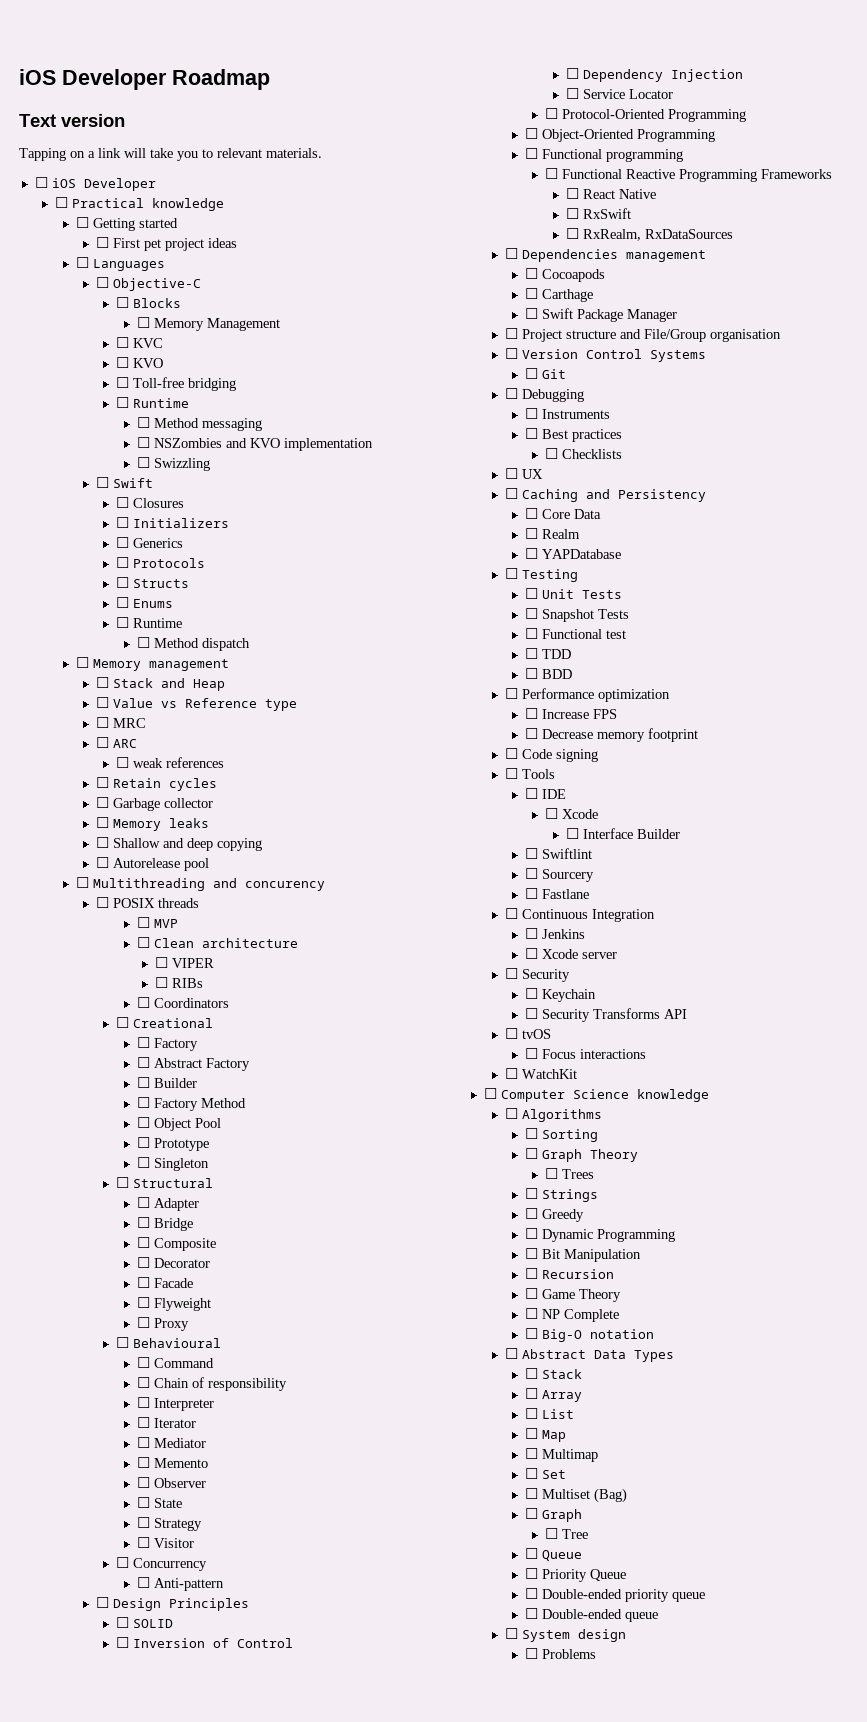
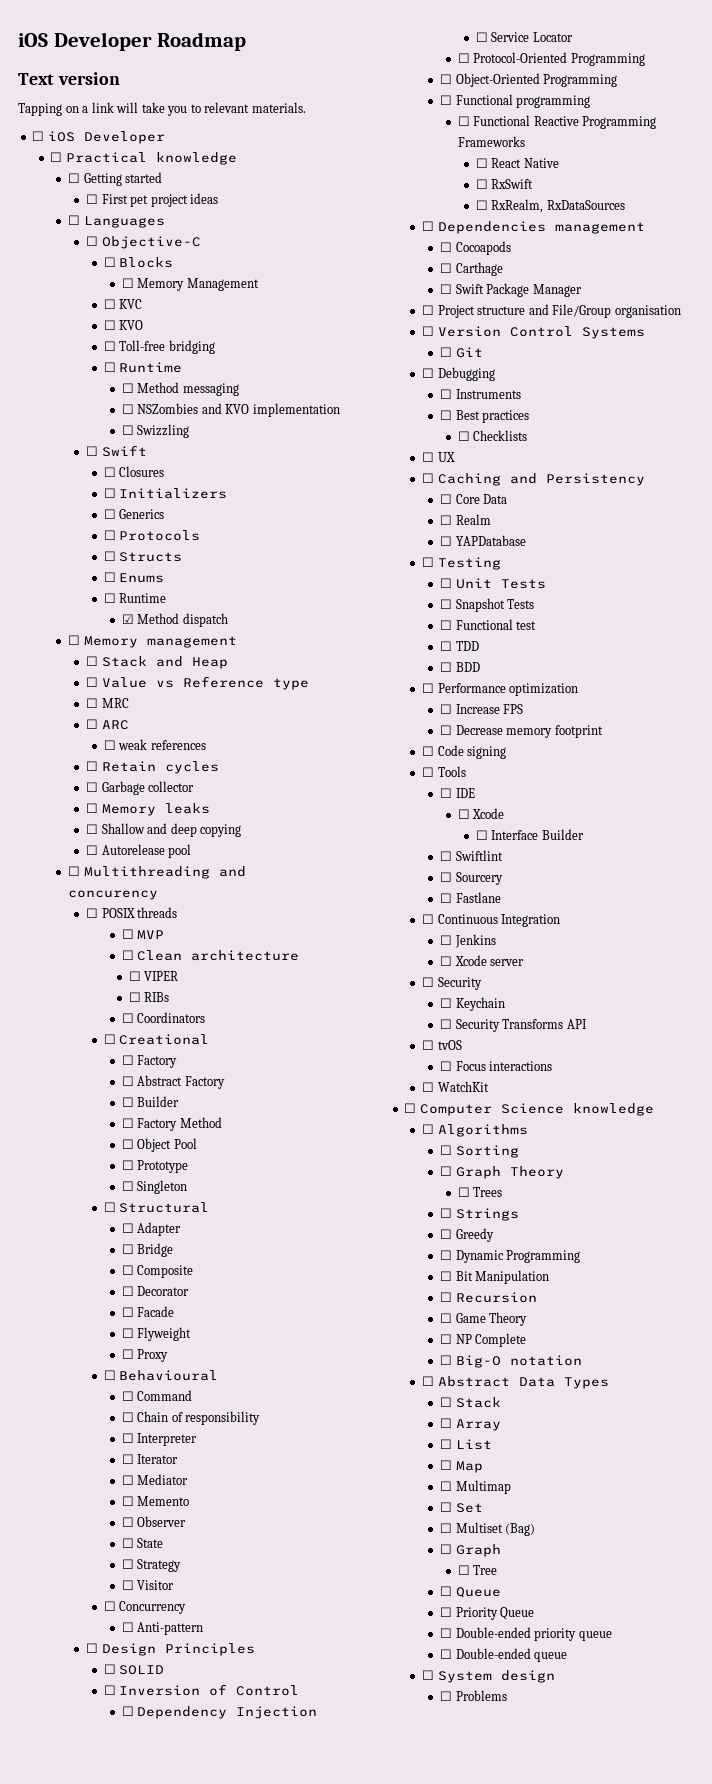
[136,637,150,648] ☐ -> [121,614,134,624] ☑

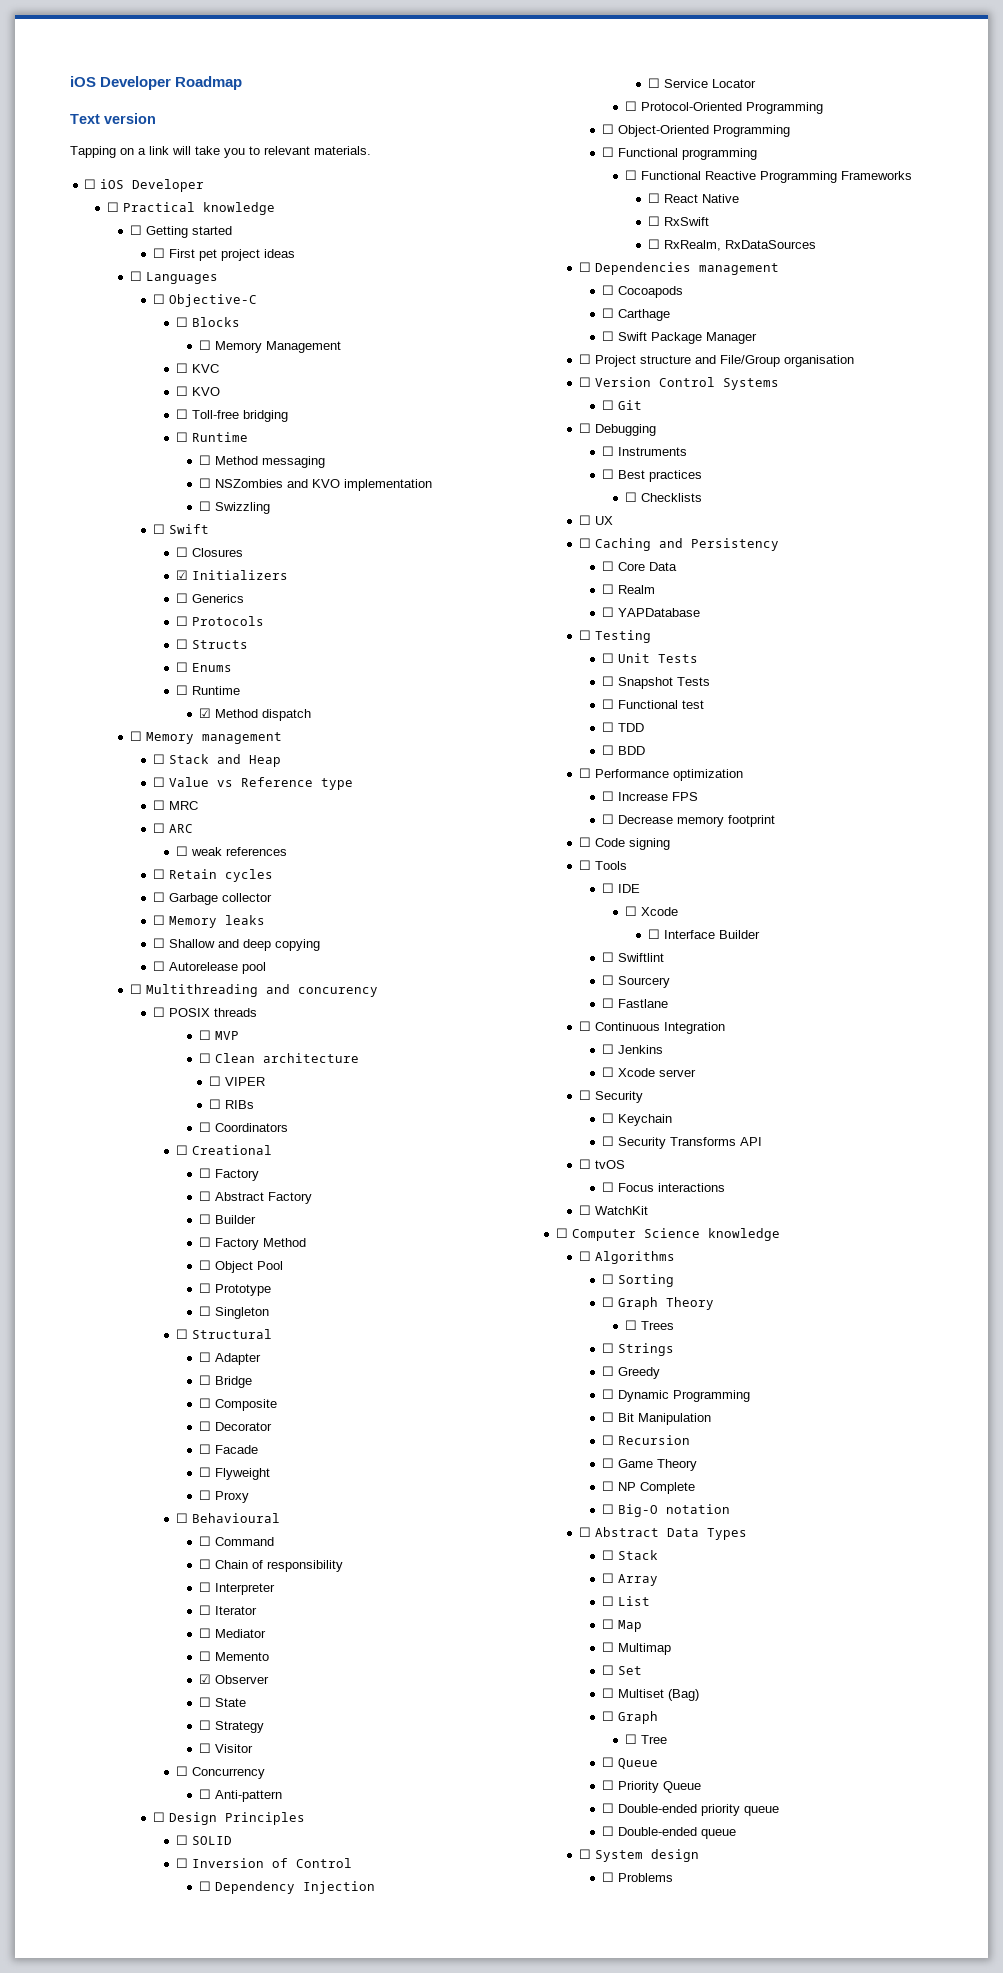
[103,488,116,498] ☐ -> [175,570,188,580] ☑
[121,1517,134,1527] ☐ -> [198,1674,211,1684] ☑

